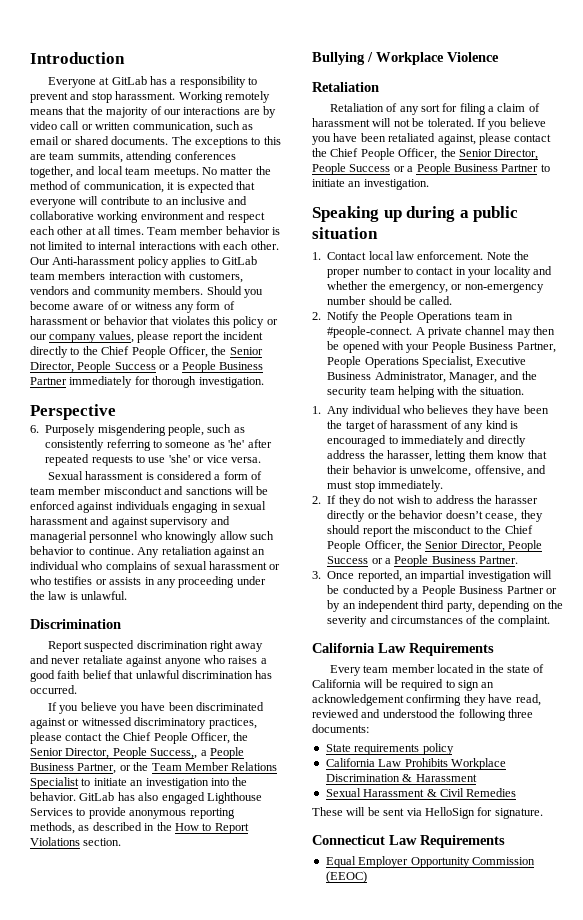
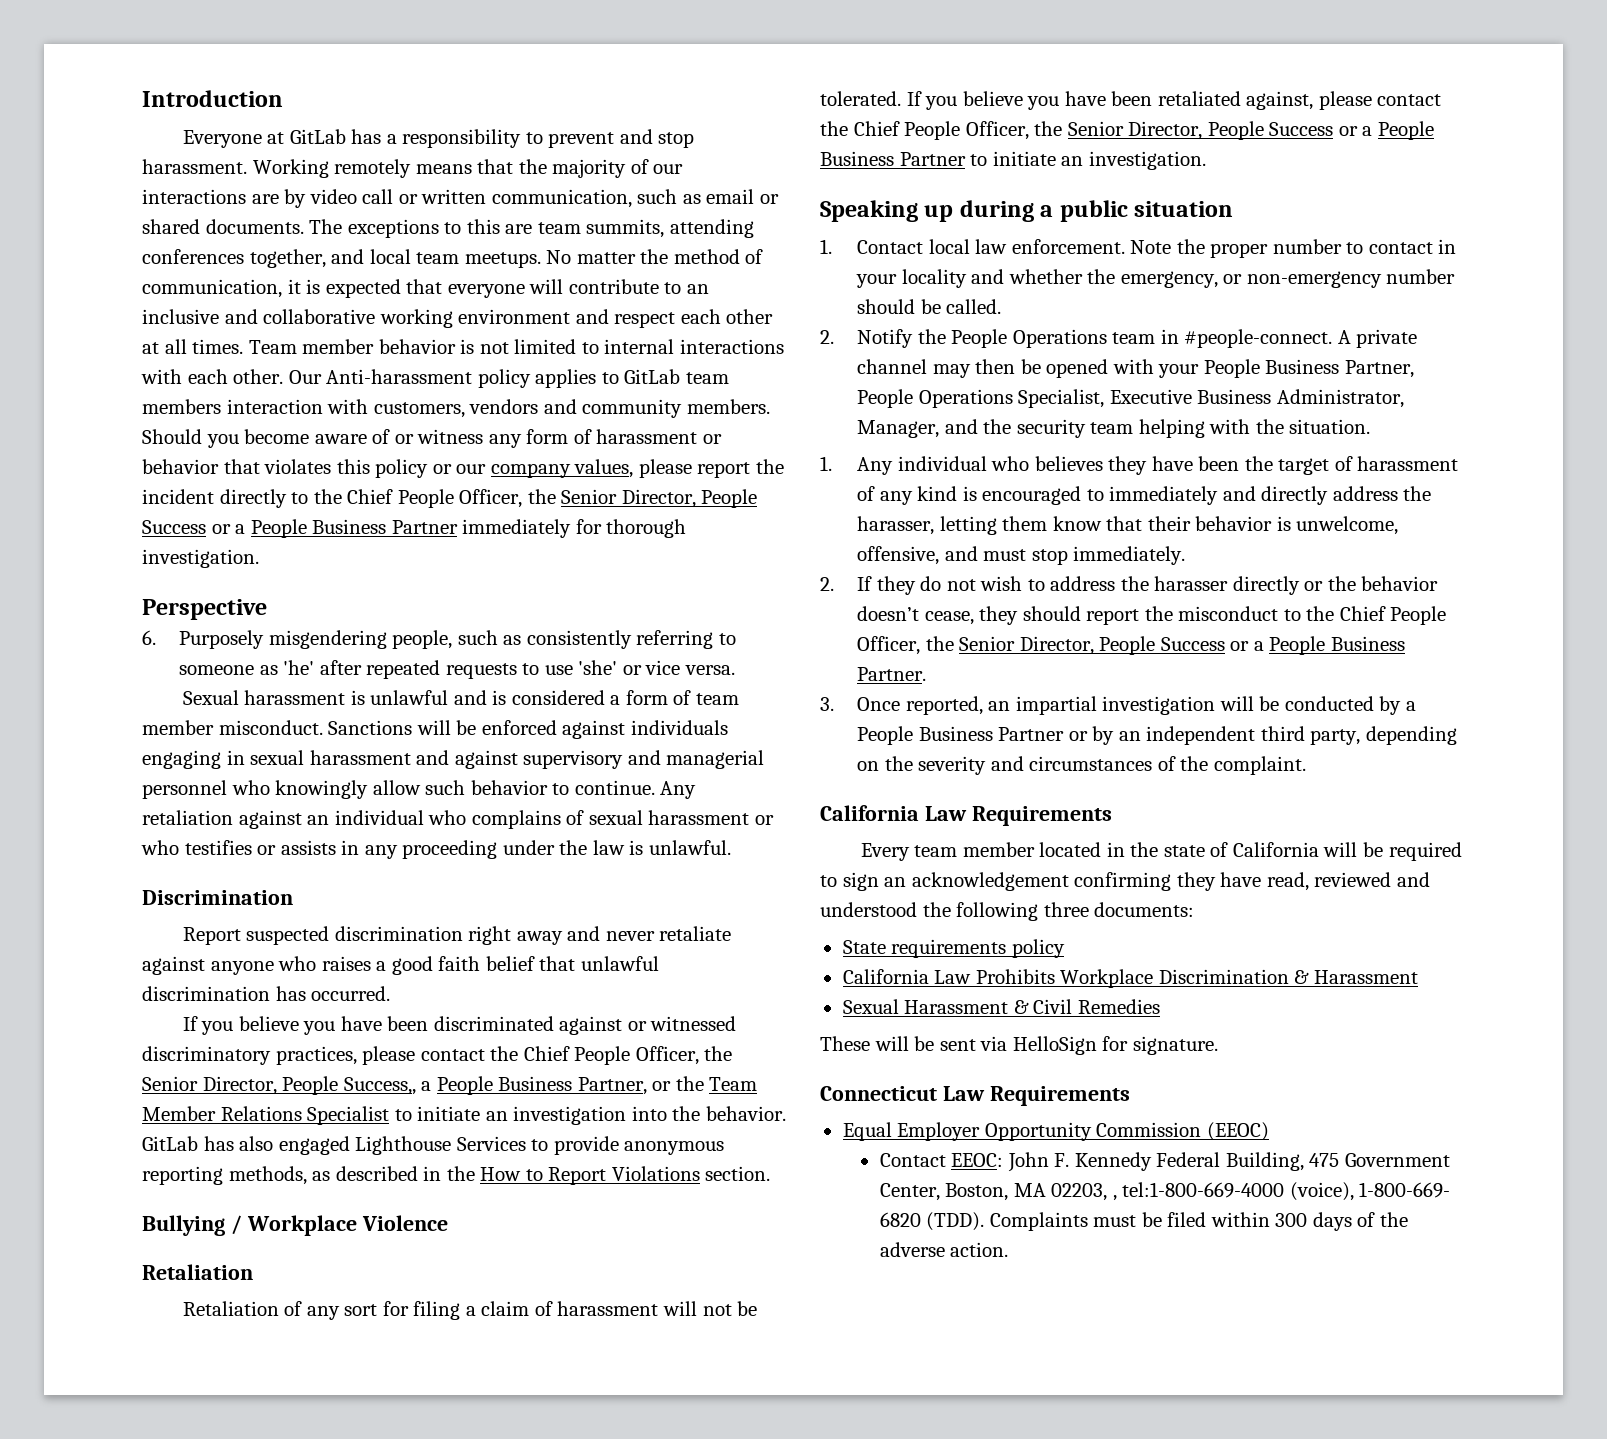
(154, 476) none -> [370,690,507,705] unlawful and is
[103,486,232,495] misconduct and sanctions -> [218,720,413,735] misconduct. Sanctions
(367, 877) none -> [879,1152,1450,1172] [879,1182,1451,1201] [879,1212,1408,1231] [879,1242,1009,1257] // Contact EEOC: John F. Kennedy Federal Building, 475 Government Center, Boston, MA 02203, , tel:1-800-669-4000 (voice), 1-800-669- 6820 (TDD). Complaints must be filed within 300 days of the adverse action.

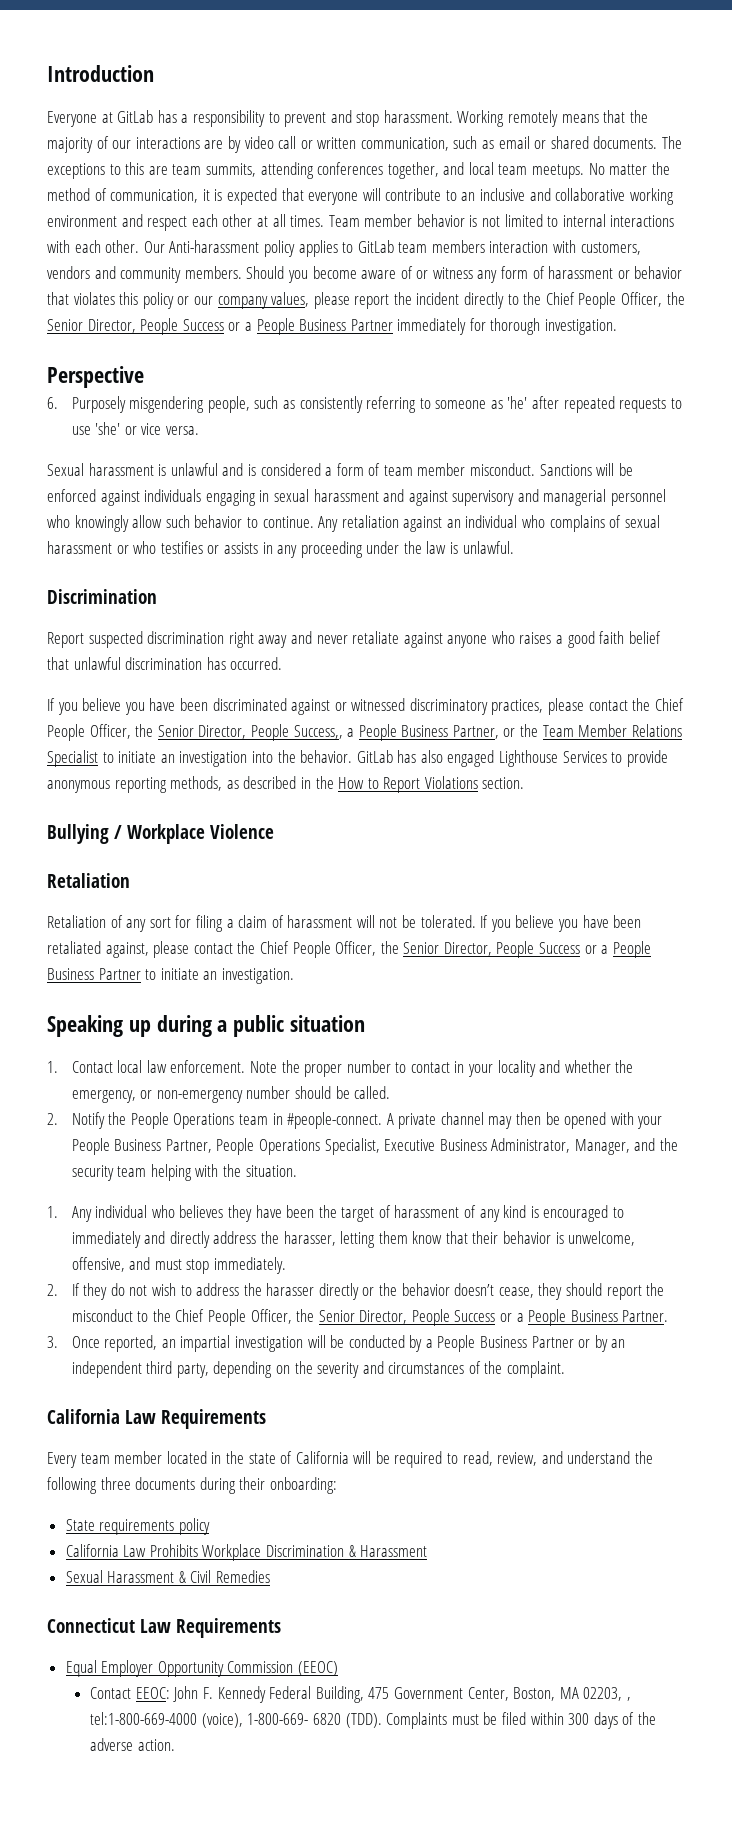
[842,872,1430,891] [820,902,1195,921] sign an acknowledgement confirming they have read, reviewed and understood the following three documents: -> [462,1451,654,1466] [47,1477,337,1494] read, review, and understand the following three documents during their onboarding:
[820,1036,1218,1055] // These will be sent via HelloSign for signature. -> (271, 1576) none

